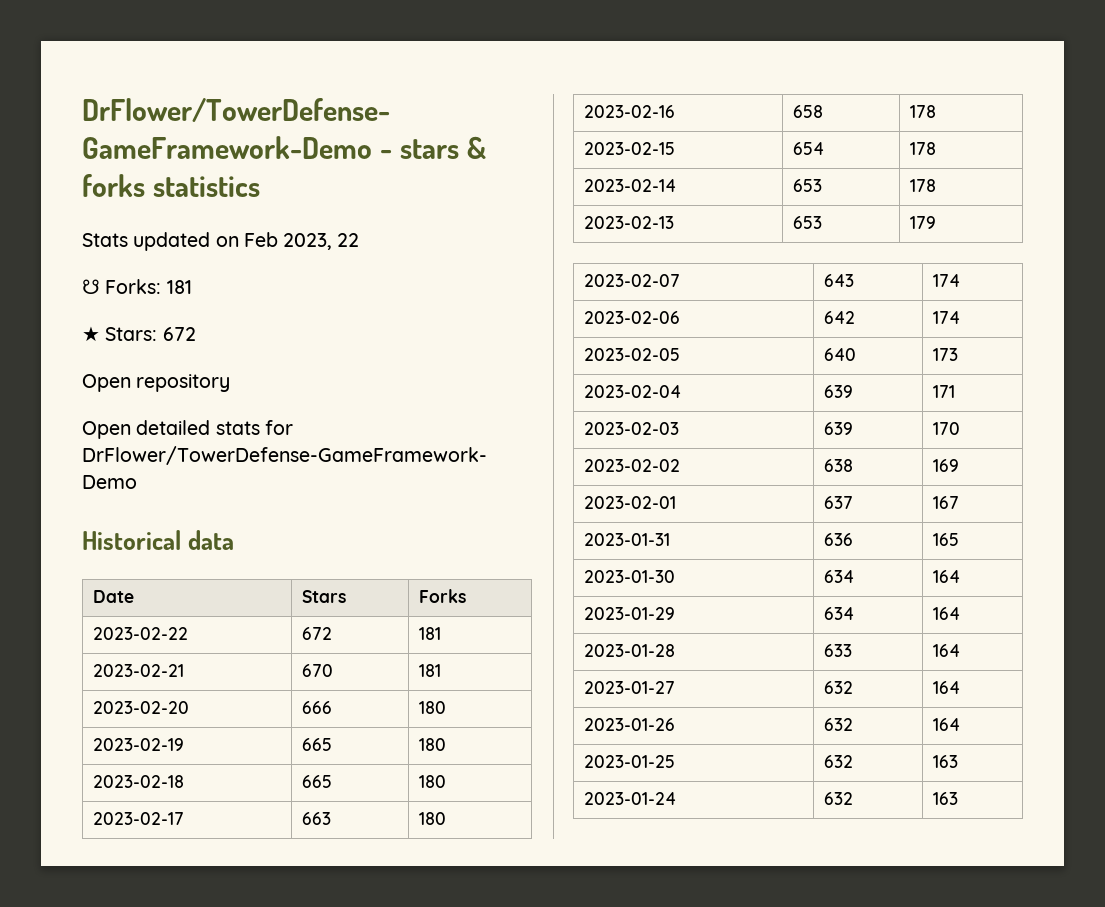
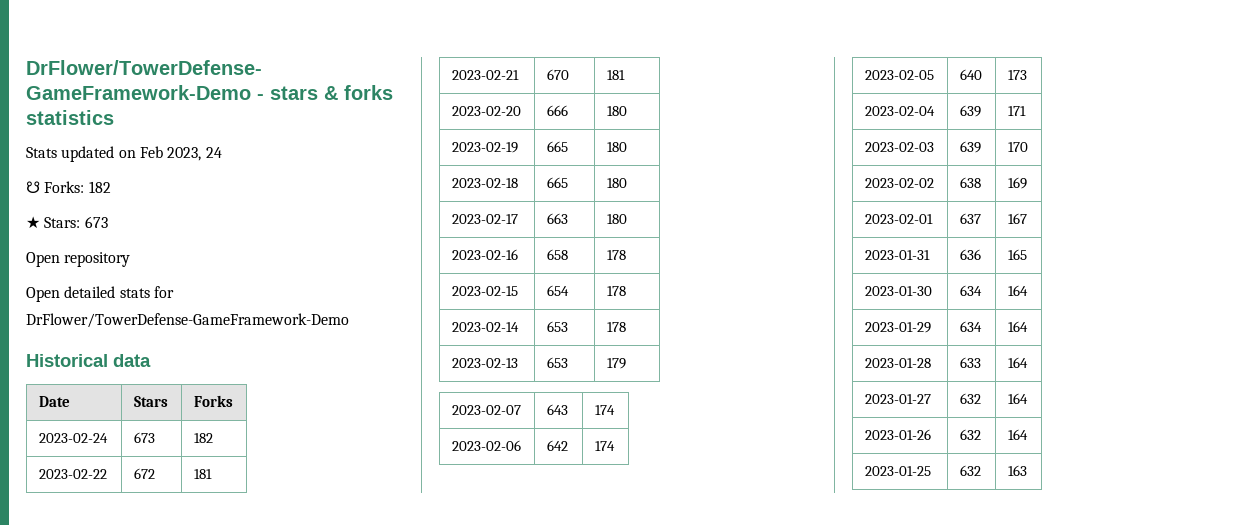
[337,233,360,247] 22 -> [205,147,222,158] 24
[166,280,192,294] 181 -> [88,181,111,193] 182
[162,327,196,341] 672 -> [84,216,108,228] 673
(466, 596) none -> [38,433,108,443] [133,432,155,443] [193,433,213,443] // 2023-02-24 | 673 | 182
[583,792,676,805] [823,792,853,805] [932,792,958,805] // 2023-01-24 | 632 | 163 -> (1027, 470) none

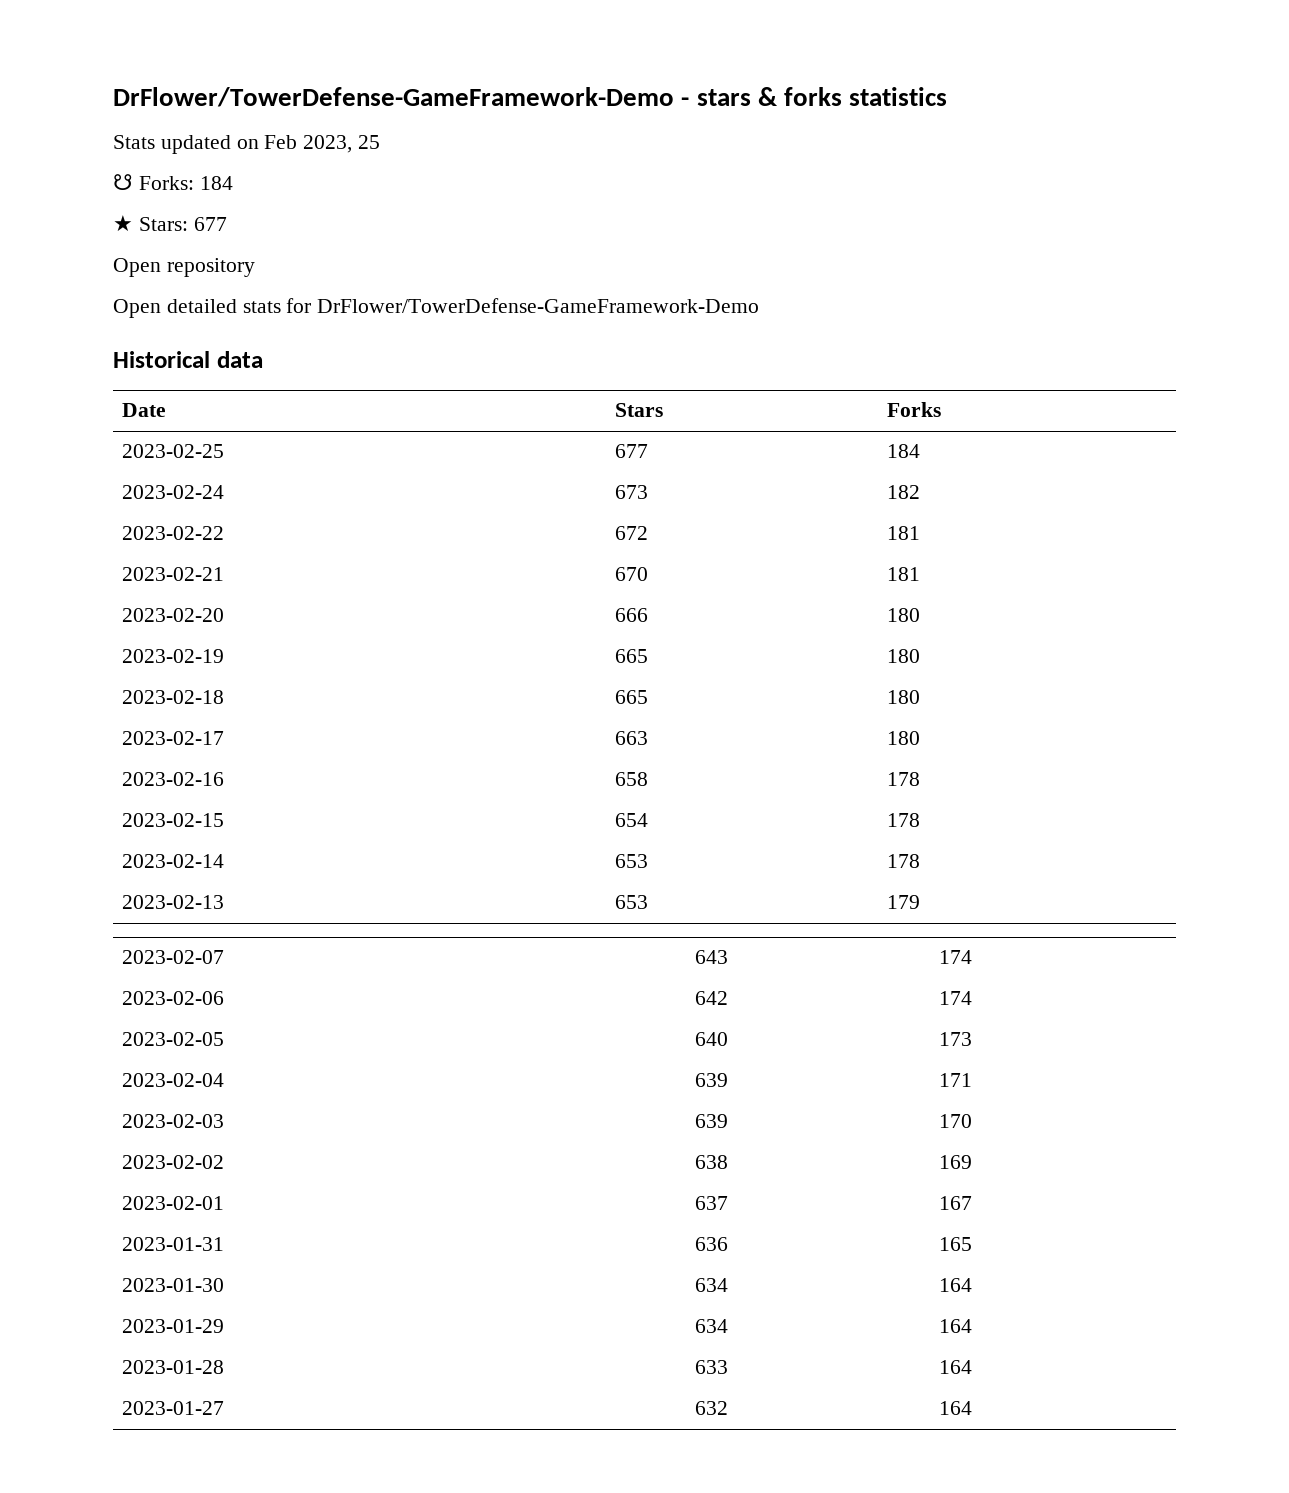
[205,147,222,158] 24 -> [358,135,381,149] 25
[88,181,111,193] 182 -> [199,176,233,190] 184
[84,216,108,228] 673 -> [193,217,227,231] 677
(233, 401) none -> [121,444,224,458] [614,444,648,458] [886,444,920,458] // 2023-02-25 | 677 | 184
[864,429,931,440] [959,429,981,440] [1007,429,1028,440] [864,466,931,476] [959,465,981,476] [1007,465,1027,476] // 2023-01-26 | 632 | 164 // 2023-01-25 | 632 | 163 -> (972, 1408) none

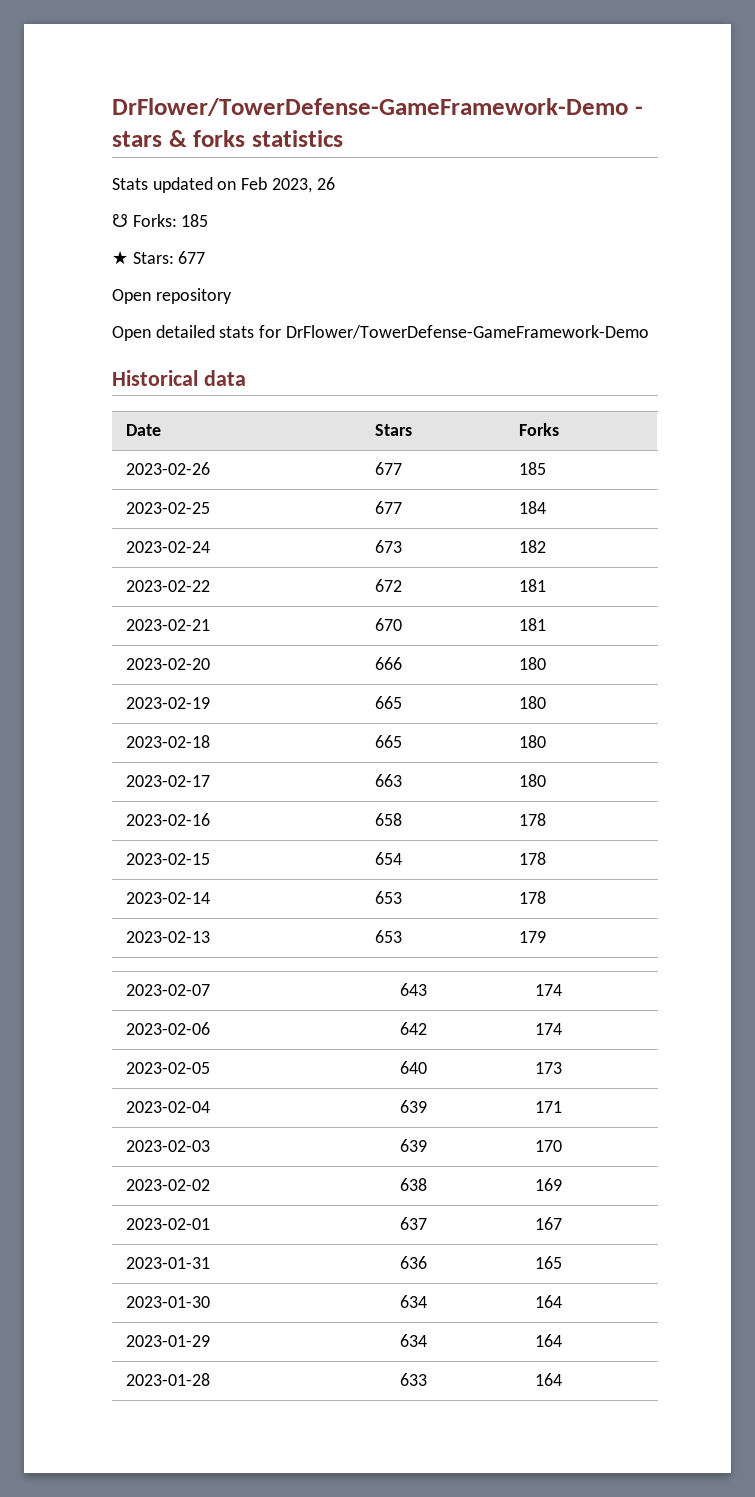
[358,135,381,149] 25 -> [316,177,335,190] 26
[199,176,233,190] 184 -> [181,214,209,227] 185
(941, 409) none -> [125,462,210,475] [374,462,402,475] [518,462,546,475] // 2023-02-26 | 677 | 185
[121,1401,224,1415] [694,1401,728,1415] [938,1401,972,1415] // 2023-01-27 | 632 | 164 -> (562, 1379) none

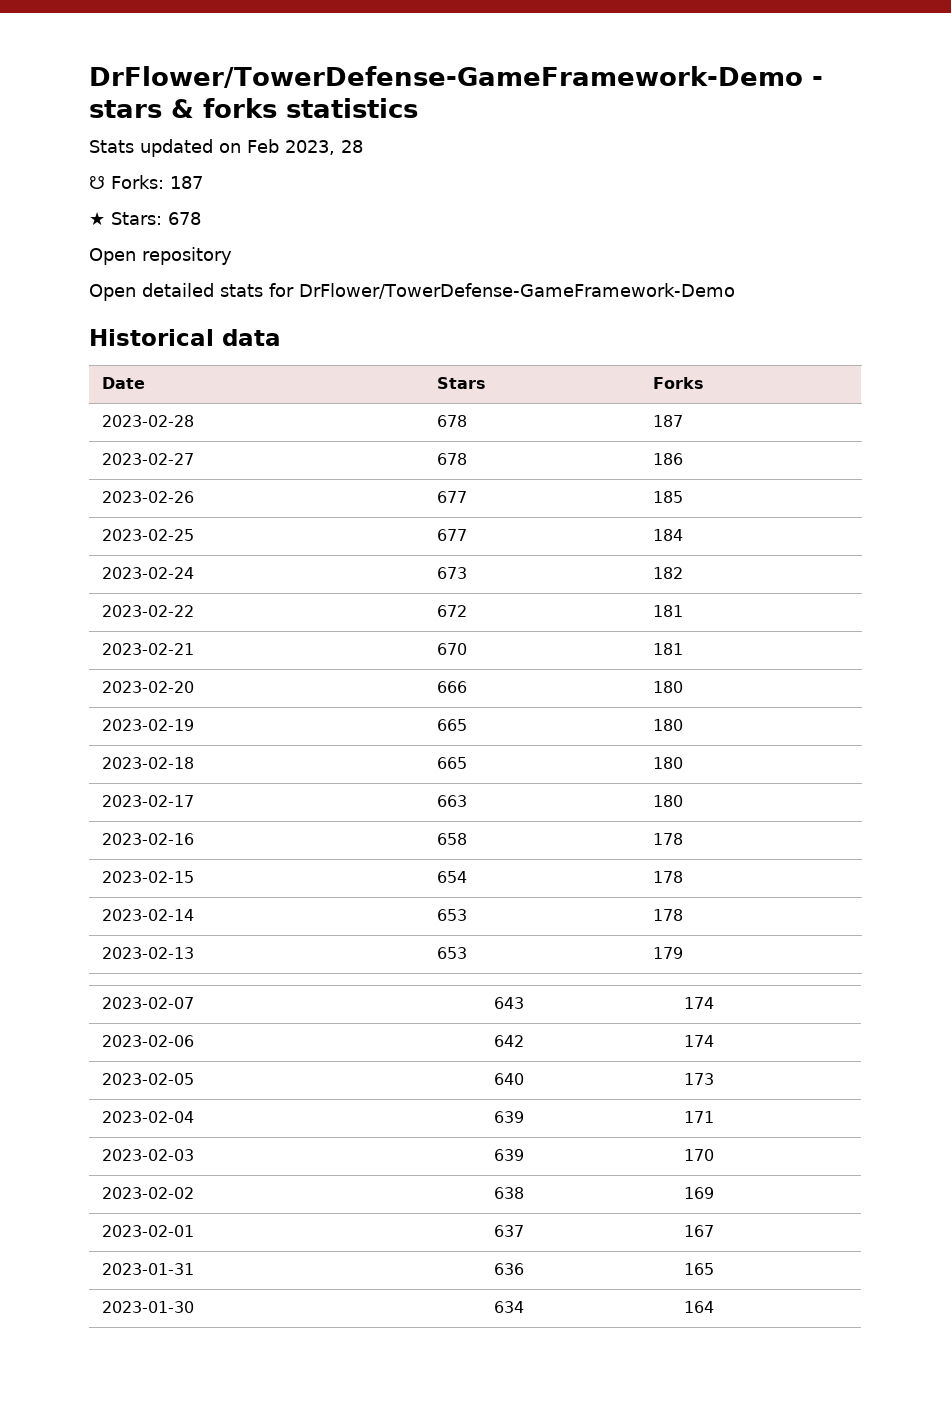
[316,177,335,190] 26 -> [340,140,363,153] 28
[181,214,209,227] 185 -> [170,176,203,189] 187
[178,251,206,264] 677 -> [168,212,201,225] 678
(559, 429) none -> [102,415,195,427] [437,415,468,427] [653,415,684,427] [102,453,195,465] [437,453,468,465] [653,453,684,465] // 2023-02-28 | 678 | 187 // 2023-02-27 | 678 | 186
[125,1335,210,1347] [399,1334,427,1347] [534,1334,562,1347] [125,1373,210,1386] [399,1373,427,1386] [534,1373,562,1386] // 2023-01-29 | 634 | 164 // 2023-01-28 | 633 | 164 -> (715, 1307) none

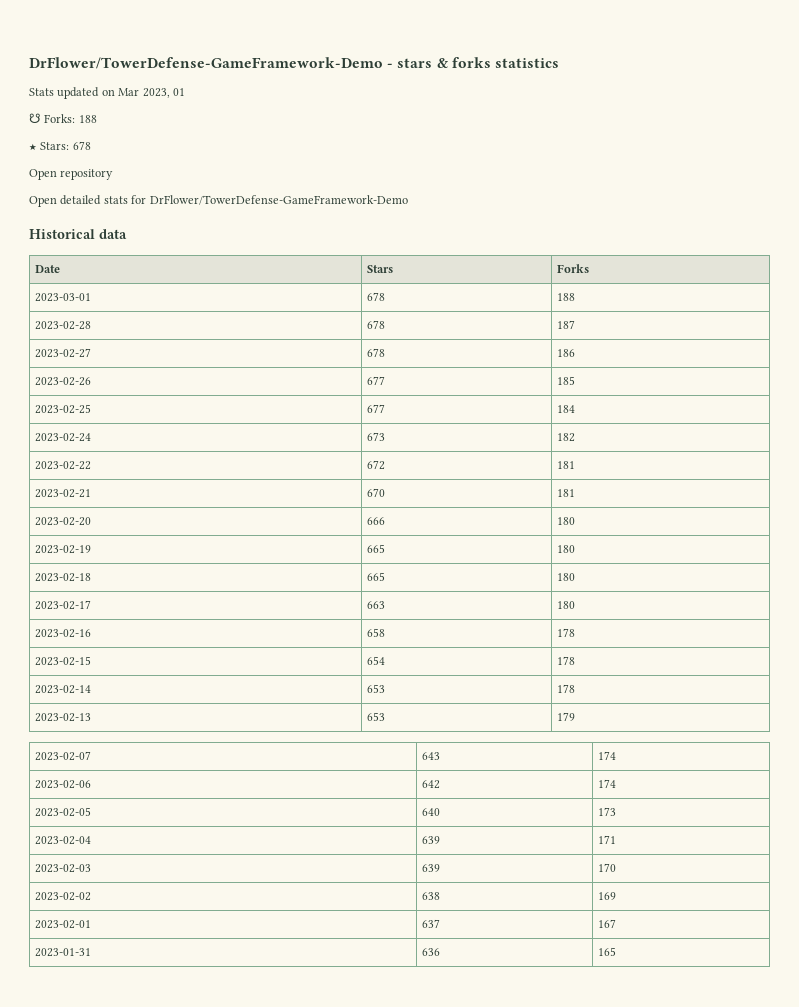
[247,139,363,155] Feb 2023, 28 -> [118,88,185,98] Mar 2023, 01
[170,176,203,189] 187 -> [78,115,97,123] 188
(705, 383) none -> [35,293,92,302] [367,292,386,301] [557,293,576,301] // 2023-03-01 | 678 | 188
[102,1301,195,1313] [494,1301,525,1313] [684,1301,715,1313] // 2023-01-30 | 634 | 164 -> (617, 951) none

